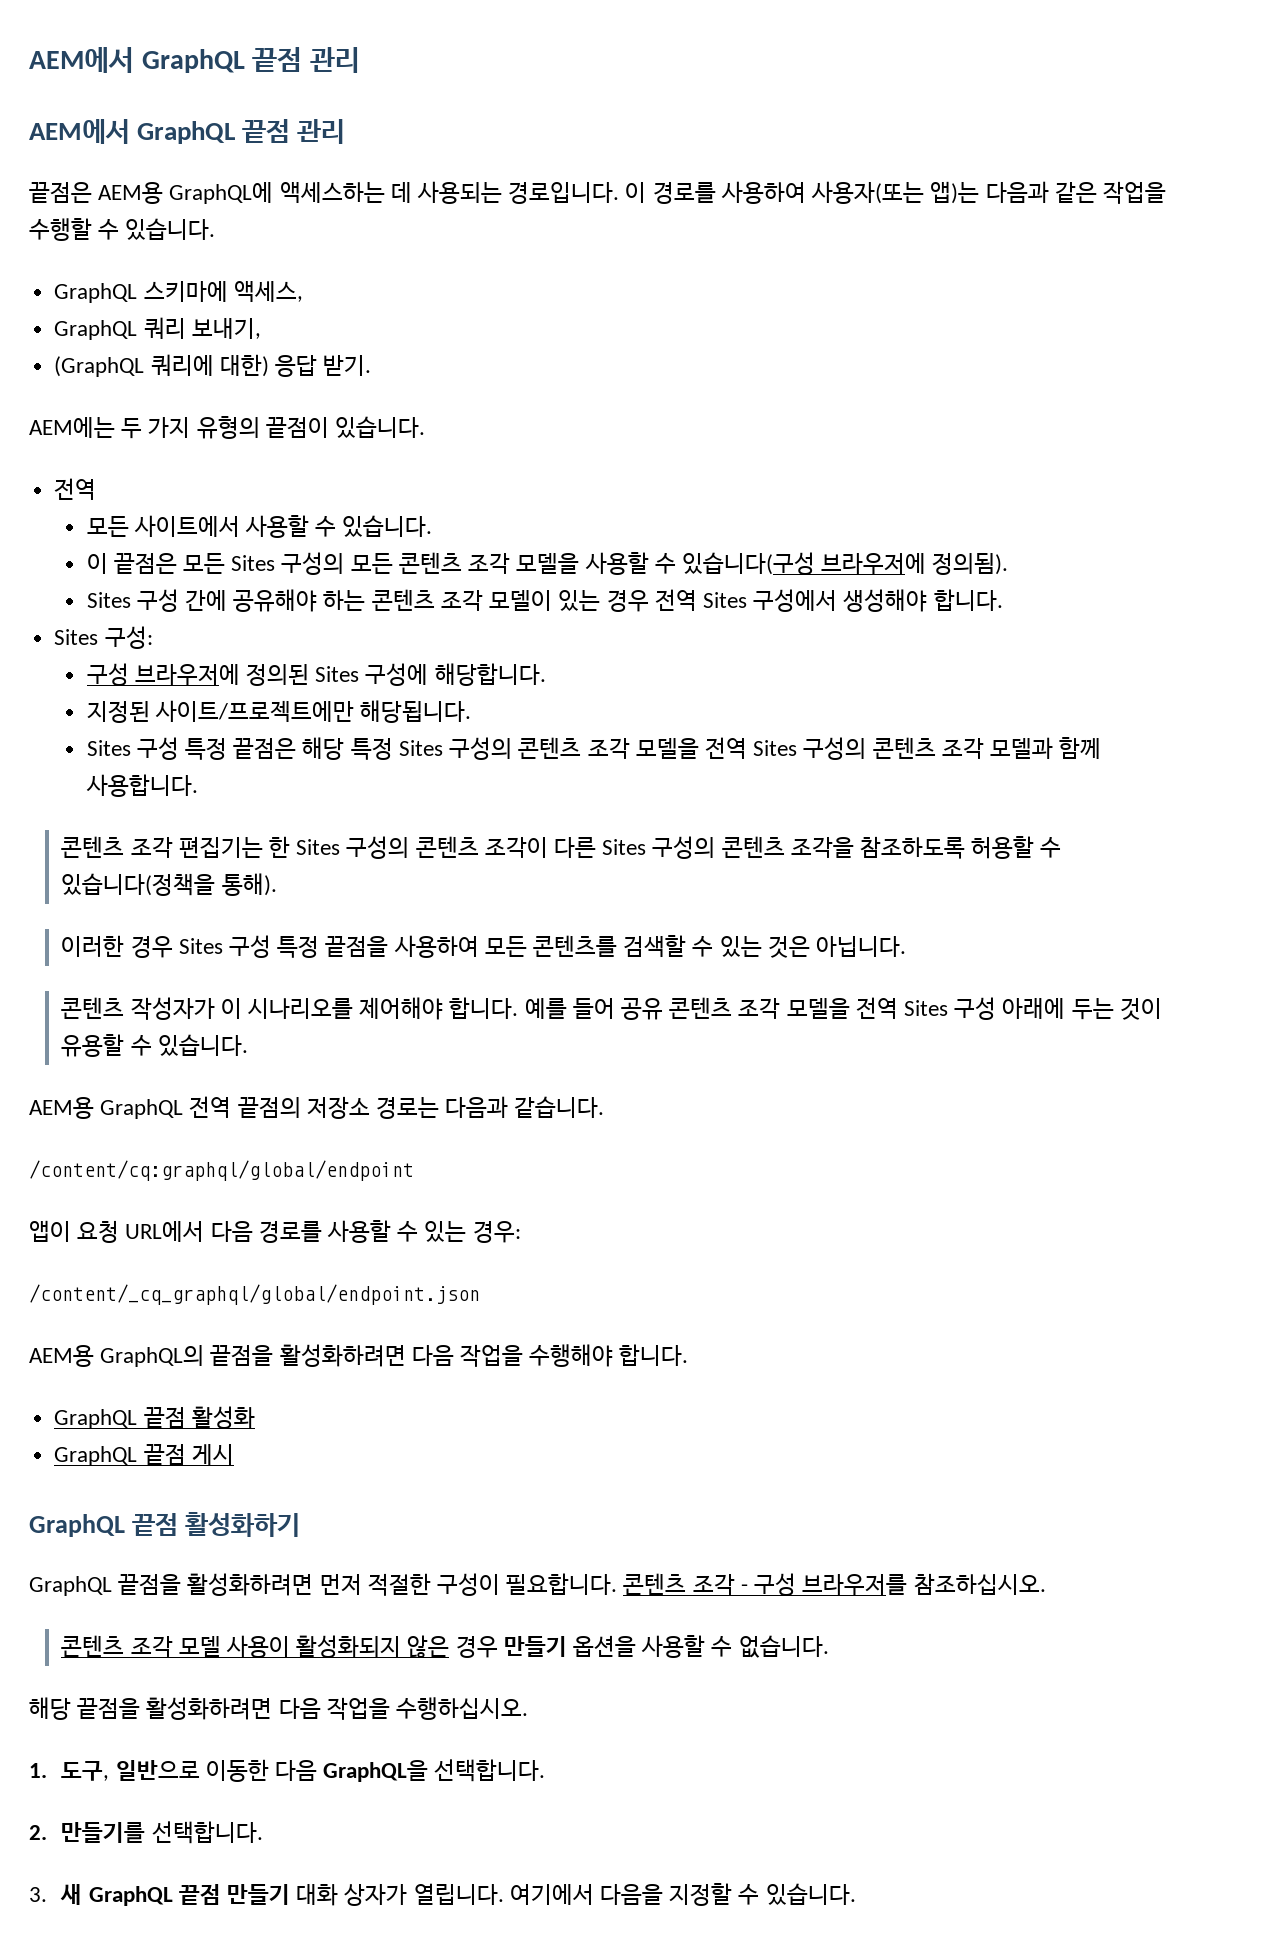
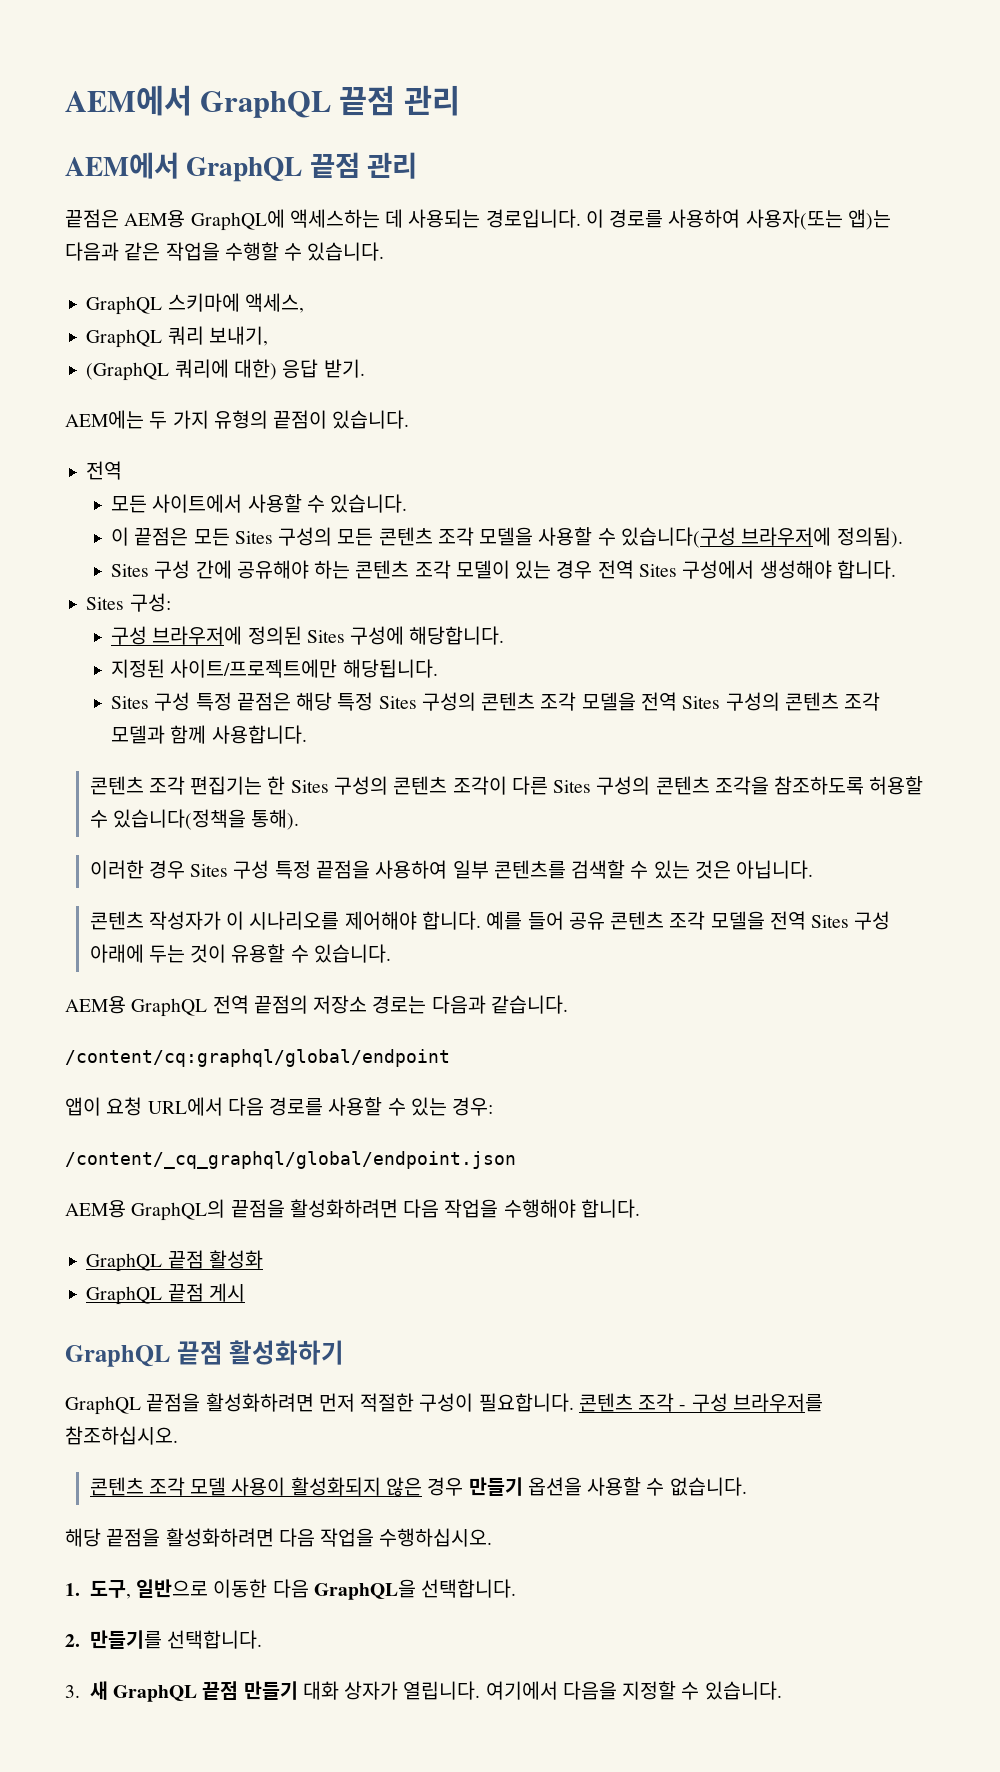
[484,936,527,957] 모든 -> [452,860,489,879] 일부

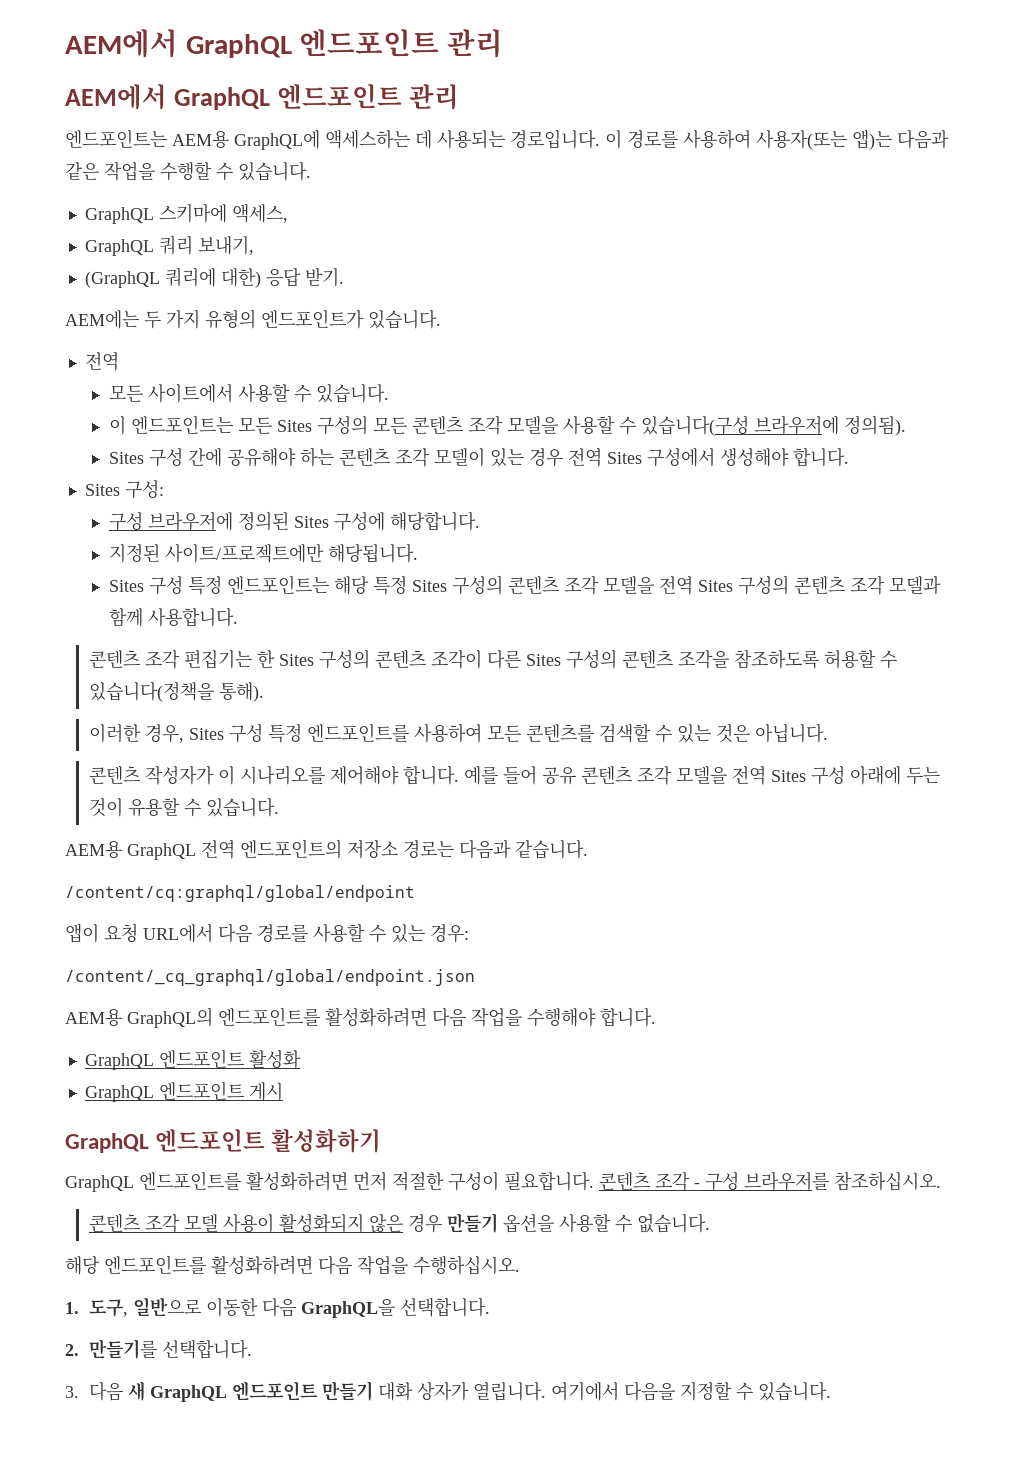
[65,85,396,118] AEM에서 GraphQL 끝점 -> [65,29,440,58] AEM에서 GraphQL 엔드포인트
[309,152,418,179] [65,209,119,228] 끝점 관리 // 끝점은 -> [276,84,459,110] [65,129,167,148] 엔드포인트 관리 // 엔드포인트는
[273,410,328,429] 끝점이 -> [261,309,364,329] 엔드포인트가
[134,527,189,546] 끝점은 -> [130,415,233,434] 엔드포인트는
[236,692,291,711] 끝점은 -> [226,575,329,594] 엔드포인트는
[148,860,489,879] 경우 Sites 구성 특정 끝점을 사용하여 일부 -> [144,723,521,743] 경우, Sites 구성 특정 엔드포인트를 사용하여 모든
[253,995,308,1014] 끝점의 -> [240,839,342,859] 엔드포인트의
[230,1199,285,1218] 끝점을 -> [218,1007,320,1026] 엔드포인트를
[167,1250,204,1269] 끝점 -> [158,1049,244,1068] 엔드포인트
[167,1283,204,1302] 끝점 -> [158,1081,244,1100] 엔드포인트
[176,1340,223,1365] 끝점 -> [155,1129,266,1152] 엔드포인트
[146,1393,201,1412] 끝점을 -> [139,1171,241,1190] 엔드포인트를
[106,1528,161,1547] 끝점을 -> [104,1255,206,1274] 엔드포인트를
(80, 1691) none -> [88,1381,123,1401] 다음
[202,1681,239,1700] 끝점 -> [231,1381,318,1401] 엔드포인트

